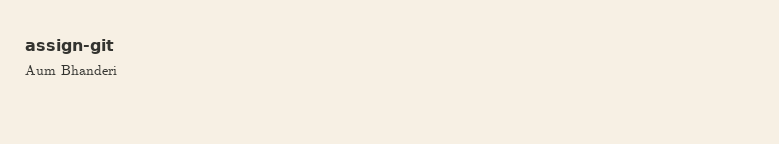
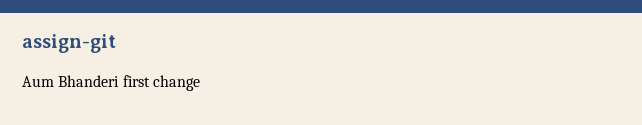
(117, 70) none -> [122,75,200,91] first change

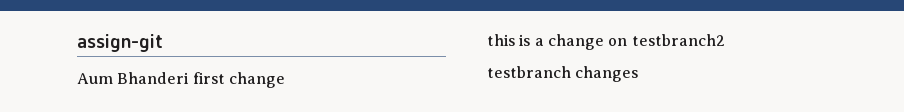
(200, 83) none -> [487,34,725,50] [487,66,639,82] // this is a change on testbranch2 // testbranch changes

